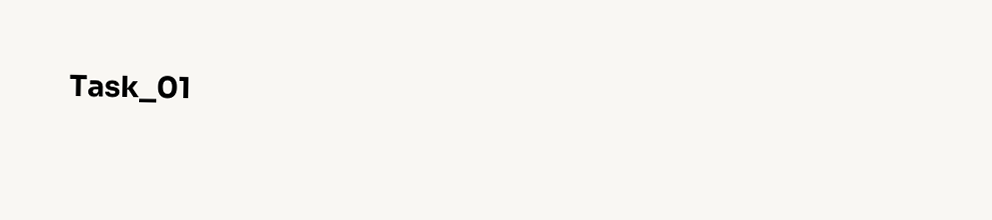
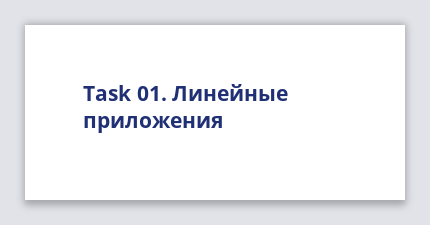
[69,73,191,104] Task_01 -> [83,84,289,102] [83,116,223,133] Task 01. Линейные приложения

